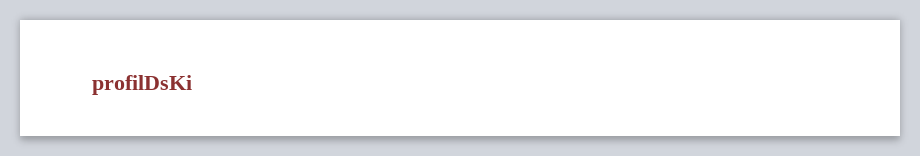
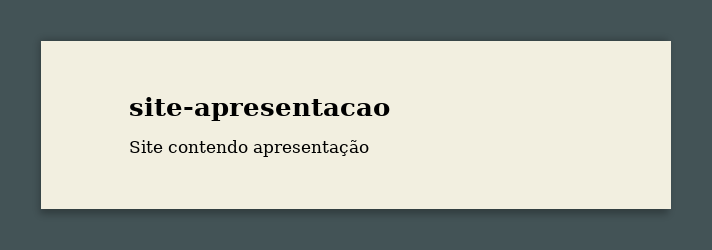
[92,75,192,95] profilDsKi -> [129,97,390,121] [129,140,369,157] site-apresentacao // Site contendo apresentação

